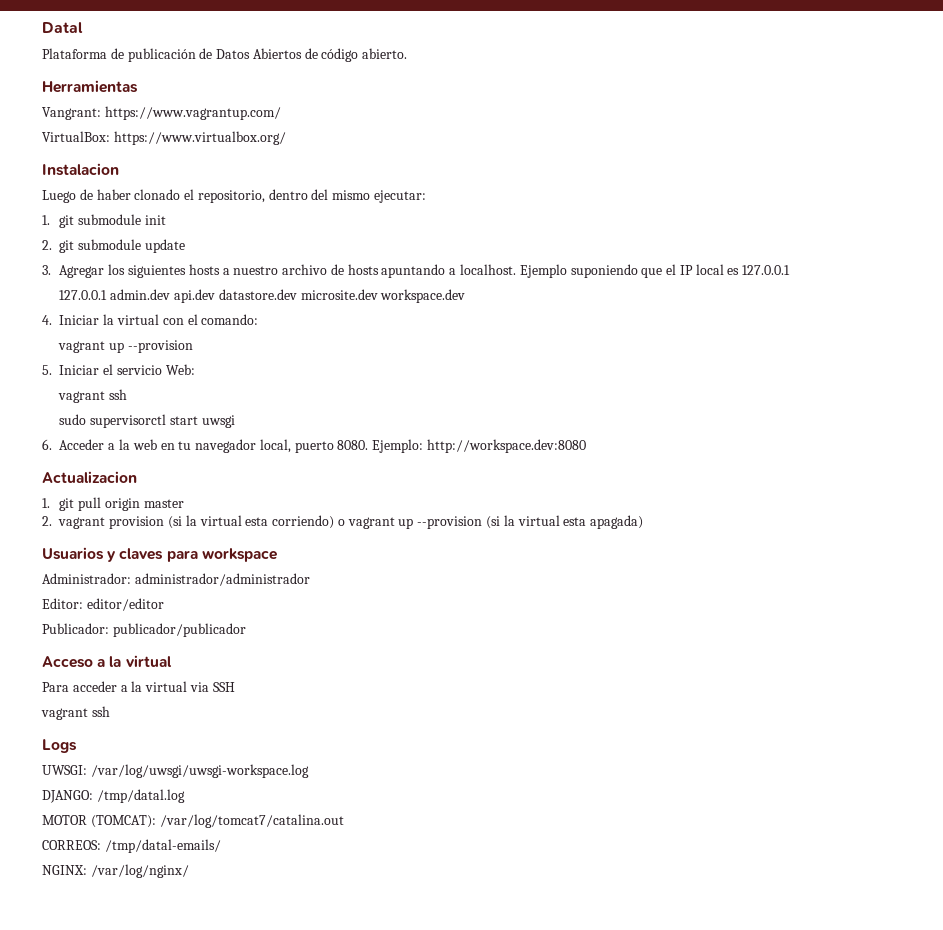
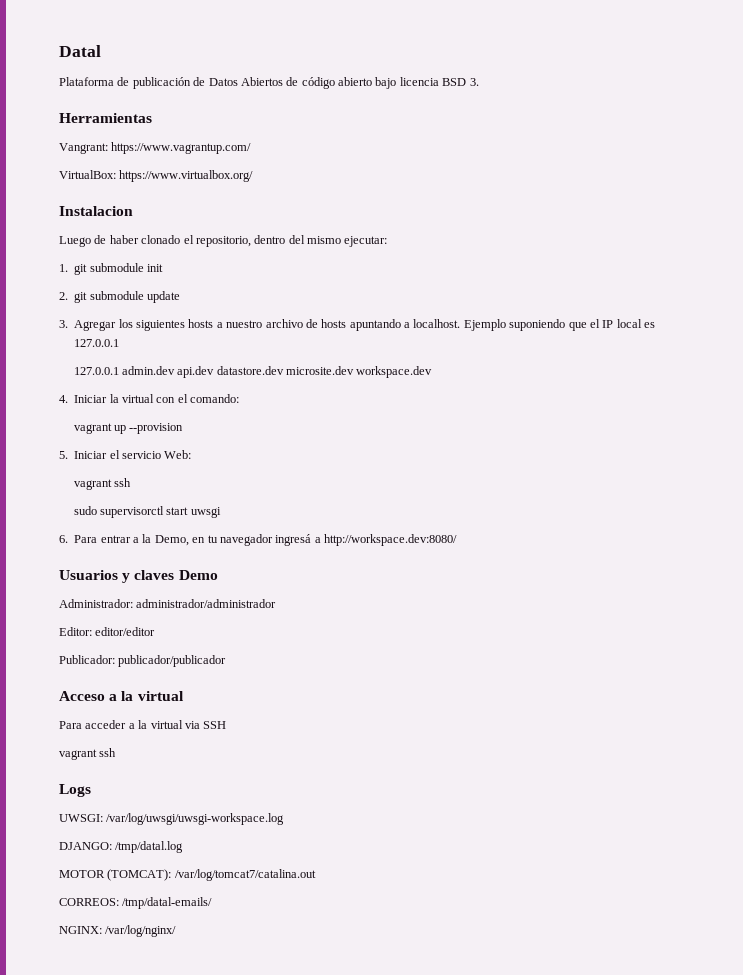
[362,48,408,59] abierto. -> [338,77,479,89] abierto bajo licencia BSD 3.
[59,439,157,450] Acceder a la web -> [74,534,189,546] Para entrar a la Demo,
[259,439,587,453] [42,471,137,483] [42,497,184,511] [42,515,644,529] local, puerto 8080. Ejemplo: http://workspace.dev:8080 // Actualizacion // 1. git pull origin master // 2. vagrant provision (si la virtual esta corriendo) o vagrant up --provision (si la virtual esta apagada) -> [275,534,457,546] ingresá a http://workspace.dev:8080/
[166,548,277,562] para workspace -> [178,570,218,580] Demo

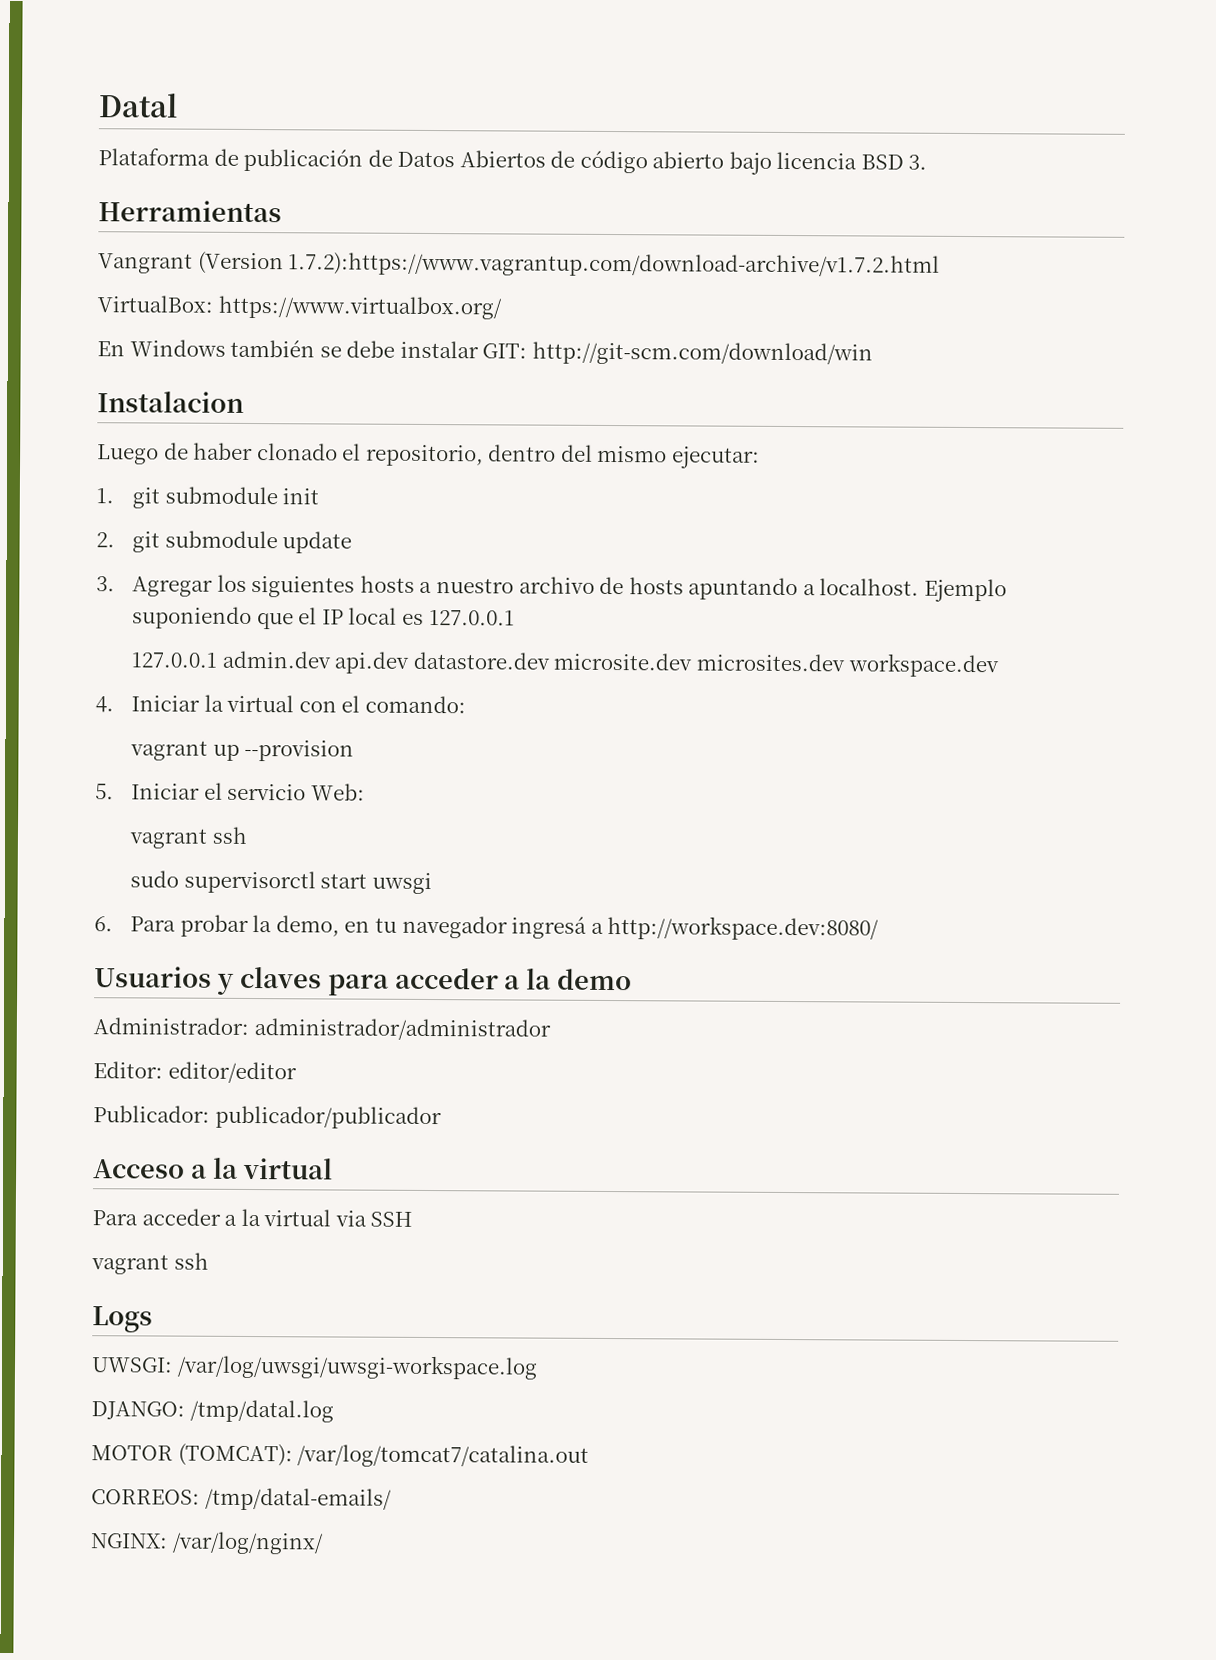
[59,142,252,154] Vangrant: https://www.vagrantup.com/ -> [98,251,941,278] Vangrant (Version 1.7.2):https://www.vagrantup.com/download-archive/v1.7.2.html
(254, 176) none -> [97,339,873,366] // En Windows también se debe instalar GIT: http://git-scm.com/download/win
(355, 370) none -> [696,653,846,672] microsites.dev
[100,534,189,546] entrar a la Demo, -> [179,914,340,937] probar la demo,
[178,570,218,580] Demo -> [327,967,633,996] para acceder a la demo

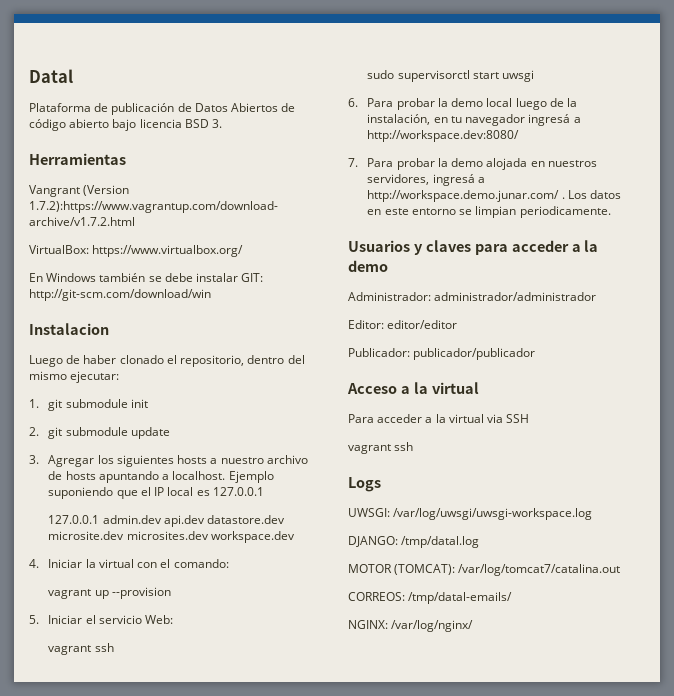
[275,915,340,937] demo, -> [451,98,577,110] [367,114,431,125] demo local luego de la instalación,
(880, 928) none -> [348,158,597,170] [367,174,485,186] [367,190,622,202] [367,206,611,218] // 7. Para probar la demo alojada en nuestros servidores, ingresá a http://workspace.demo.junar.com/ . Los datos en este entorno se limpian periodicamente.

